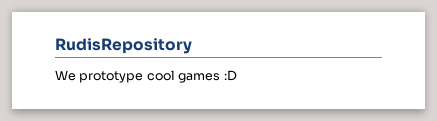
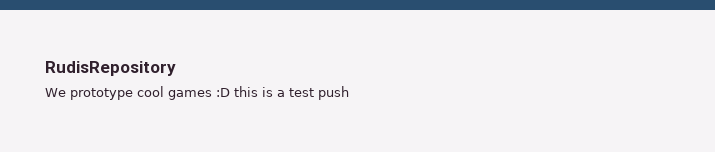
(237, 75) none -> [234,86,349,100] this is a test push

